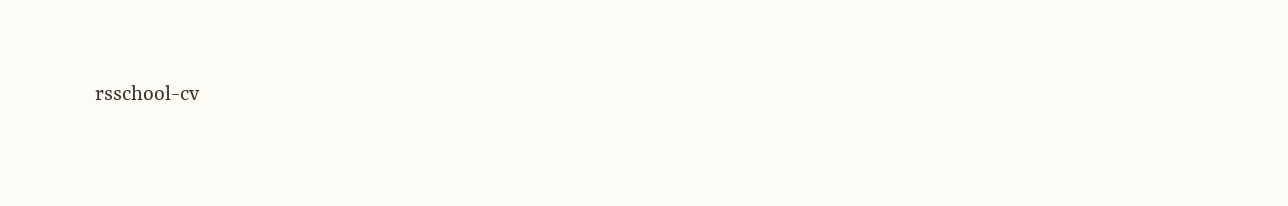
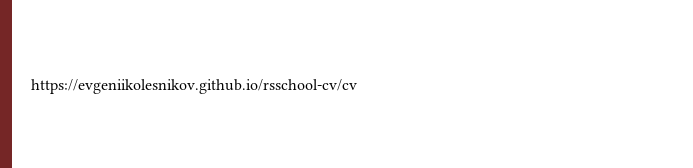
[95,85,200,100] rsschool-cv -> [31,79,357,94] https://evgeniikolesnikov.github.io/rsschool-cv/cv

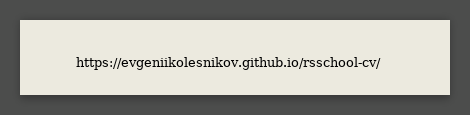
[31,79,357,94] https://evgeniikolesnikov.github.io/rsschool-cv/cv -> [76,57,381,70] https://evgeniikolesnikov.github.io/rsschool-cv/

